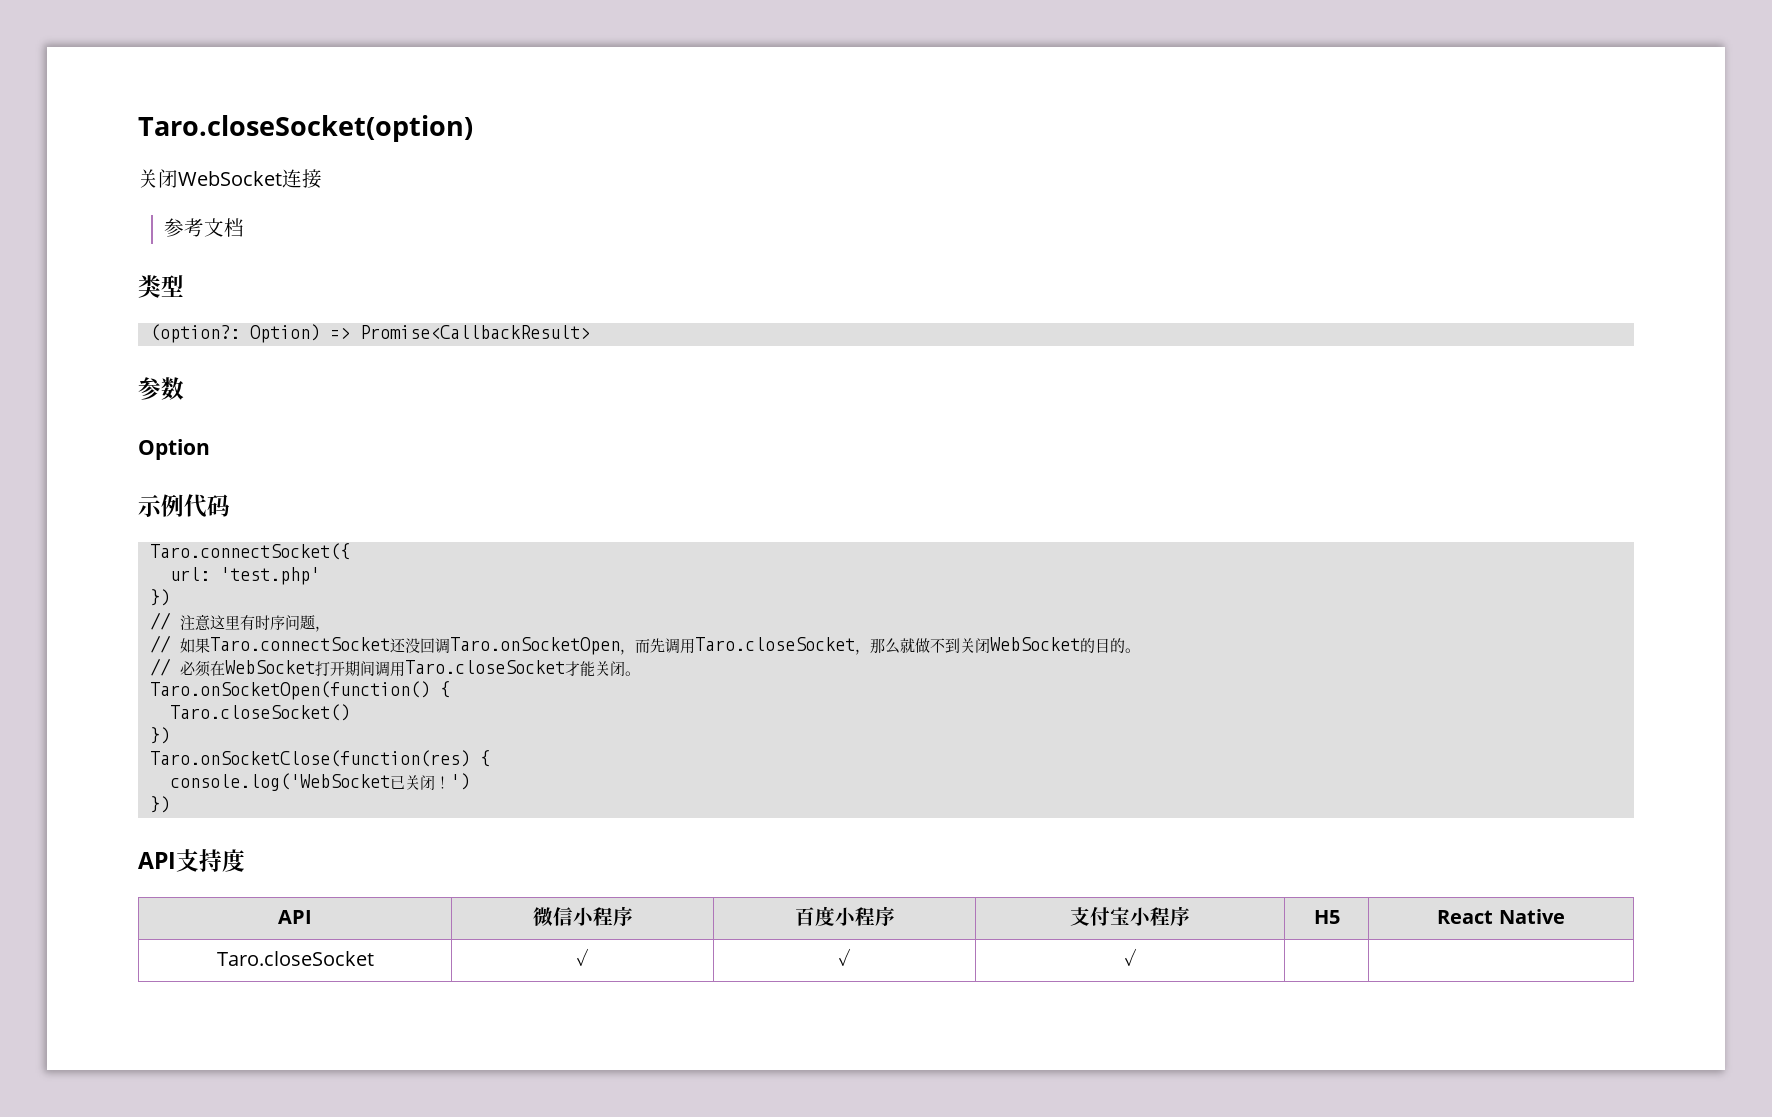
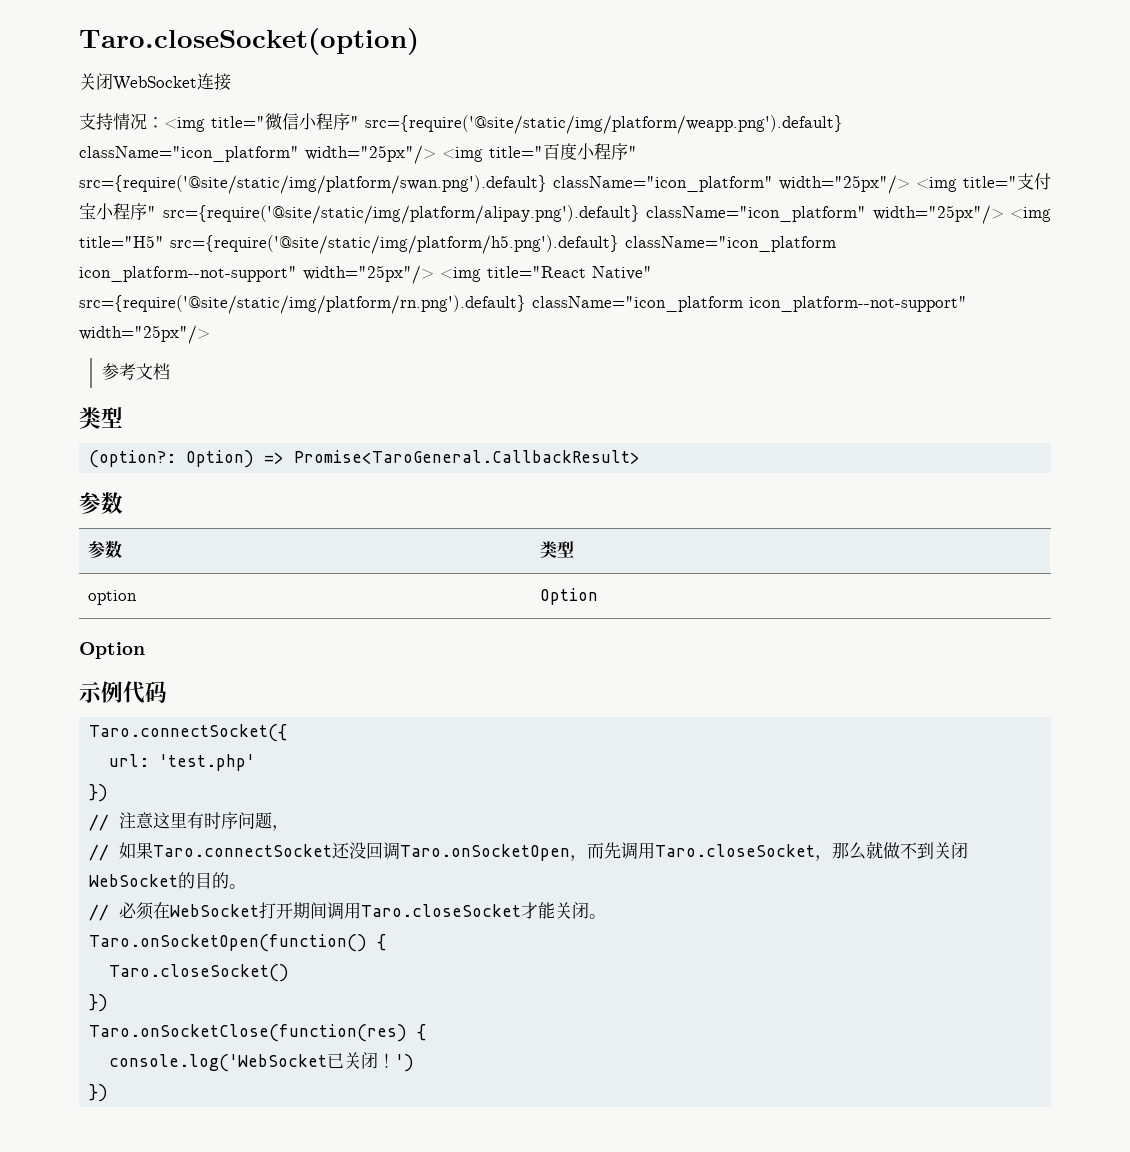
(322, 179) none -> [79,113,843,134] [79,143,637,164] [79,173,1051,194] [79,203,1051,224] [79,235,836,254] [79,265,652,284] [79,295,967,314] [79,325,210,344] // 支持情况：<img title="微信小程序" src={require('@site/static/img/platform/weapp.png').default} className="icon_platform" width="25px"/> <img title="百度小程序" src={require('@site/static/img/platform/swan.png').default} className="icon_platform" width="25px"/> <img title="支付宝小程序" src={require('@site/static/img/platform/alipay.png').default} className="icon_platform" width="25px"/> <img title="H5" src={require('@site/static/img/platform/h5.png').default} className="icon_platform icon_platform--not-support" width="25px"/> <img title="React Native" src={require('@site/static/img/platform/rn.png').default} className="icon_platform icon_platform--not-support" width="25px"/>
[359,325,590,339] [138,377,184,400] Promise<CallbackResult> // 参数 -> [294,450,641,464] [79,492,123,514] [88,540,123,559] [540,541,575,558] [88,590,138,605] [540,588,599,605] Promise<TaroGeneral.CallbackResult> // 参数 // 参数 | 类型 // option | Option
[138,849,245,872] [278,910,312,924] [532,906,633,926] [794,906,895,926] [1070,906,1190,926] [1313,910,1340,924] [1437,909,1565,924] [216,951,374,966] [576,948,589,966] [838,948,851,966] [1123,948,1137,966] // API支持度 // API | 微信小程序 | 百度小程序 | 支付宝小程序 | H5 | React Native // Taro.closeSocket | ✓ | ✓ | ✓ | | -> (109, 1093) none

